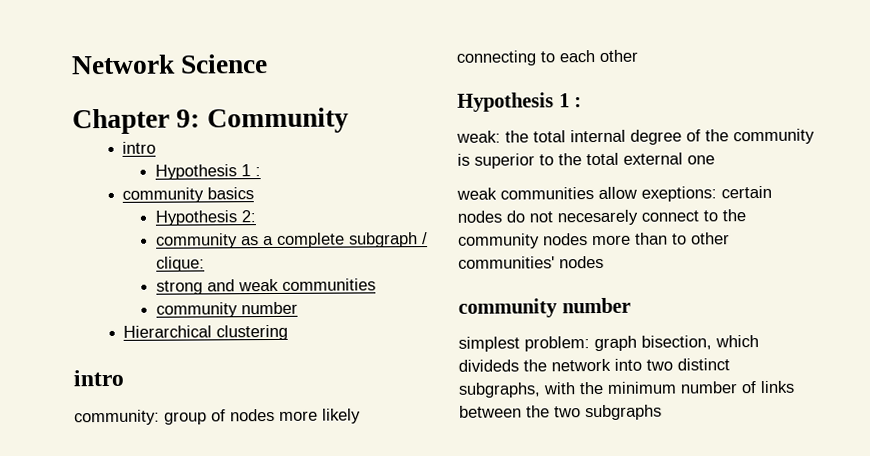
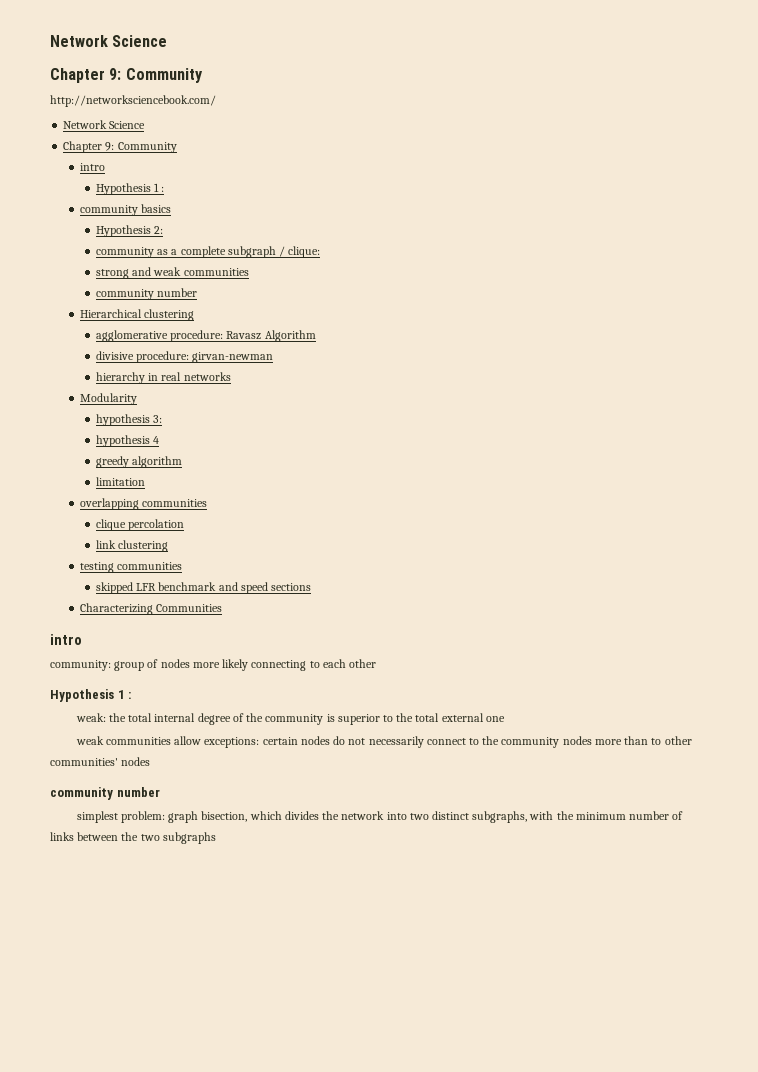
[71,54,269,75] [72,107,349,135] Network Science // Chapter 9: Community -> [50,35,168,47] [50,68,203,83] [50,95,216,107] [63,120,146,129] [63,141,177,153] Network Science // Chapter 9: Community // http://networksciencebook.com/ // Network Science // Chapter 9: Community
(289, 332) none -> [95,330,316,342] [95,351,274,363] [95,372,231,384] [79,393,137,405] [95,414,163,426] [95,435,160,447] [95,456,183,468] [95,477,145,486] [79,498,207,510] [95,519,185,531] [95,540,169,552] [79,562,182,573] [95,582,312,594] [79,603,222,615] // agglomerative procedure: Ravasz Algorithm // divisive procedure: girvan-newman // hierarchy in real networks // Modularity // hypothesis 3: // hypothesis 4 // greedy algorithm // limitation // overlapping communities // clique percolation // link clustering // testing communities // skipped LFR benchmark and speed sections // Characterizing Communities
[641,186,717,202] exeptions: -> [204,737,260,748] exceptions:
[557,209,638,226] necesarely -> [368,736,424,748] necessarily
[458,359,519,372] divideds -> [284,811,319,820] divides

